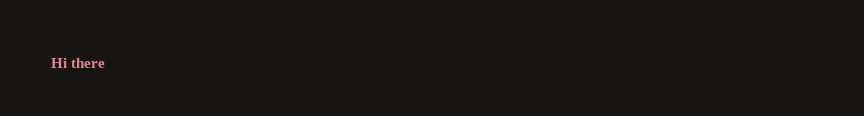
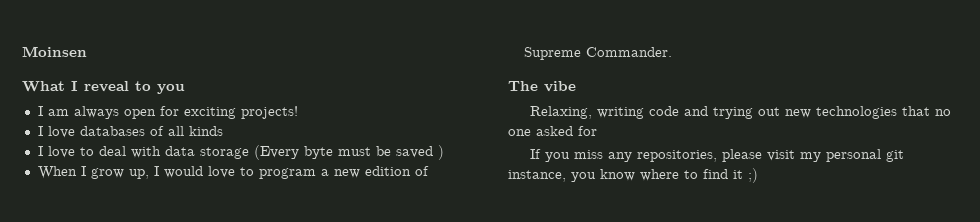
[51,58,106,68] Hi there -> [22,46,87,57] [22,81,185,94] [37,106,298,119] [37,126,223,138] [37,145,444,160] [37,166,429,179] [523,47,672,60] [508,81,576,92] [530,106,952,119] [508,126,597,136] [530,149,905,162] [508,168,758,183] Moinsen // What I reveal to you // I am always open for exciting projects! // I love databases of all kinds // I love to deal with data storage (Every byte must be saved ) // When I grow up, I would love to program a new edition of Supreme Commander. // The vibe // Relaxing, writing code and trying out new technologies that no one asked for // If you miss any repositories, please visit my personal git instance, you know where to find it ;)

